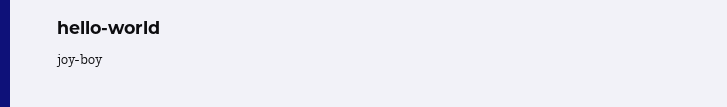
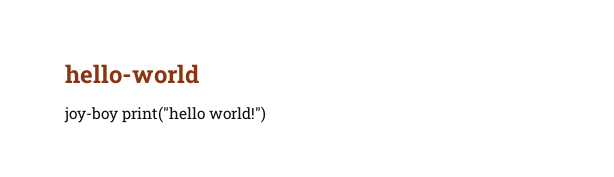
(103, 60) none -> [122,106,267,123] print("hello world!")

